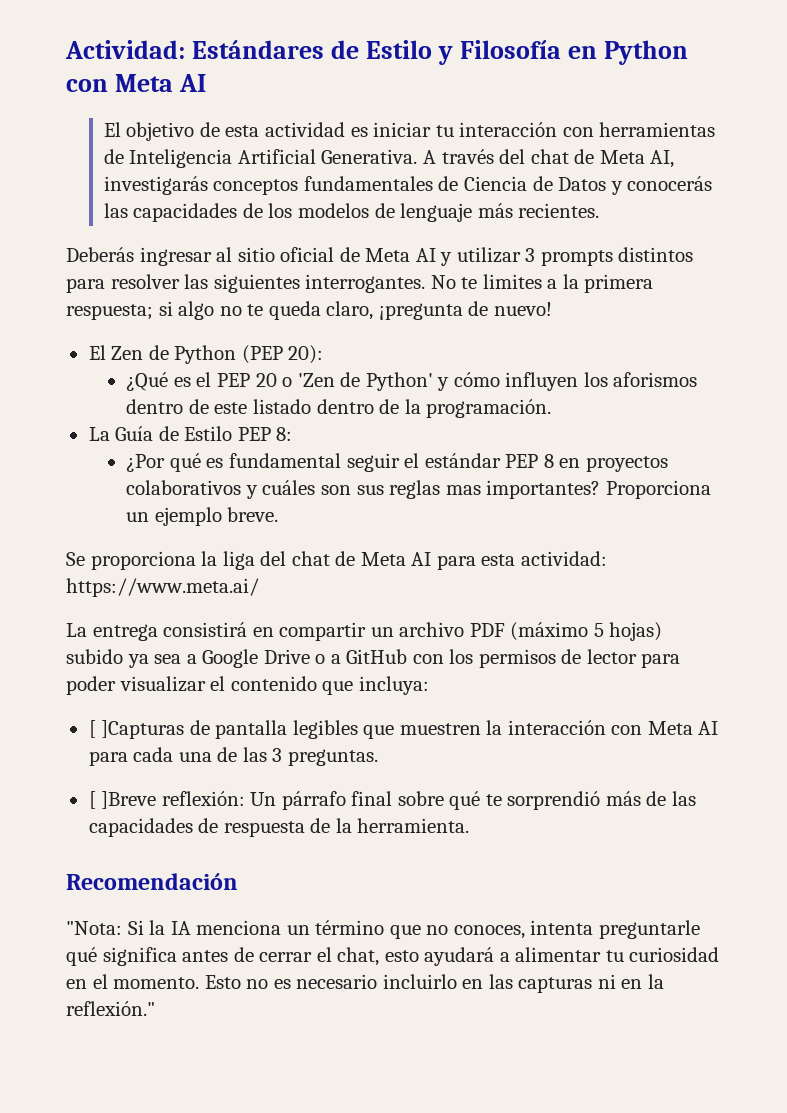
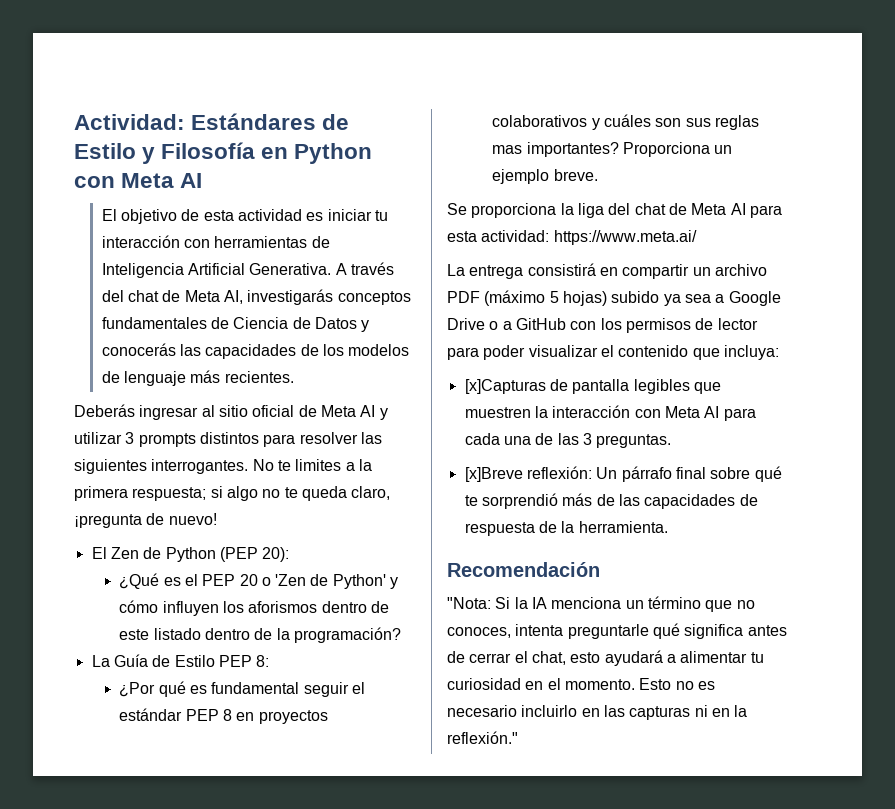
[426,399,552,418] programación. -> [293,627,401,643] programación?
[88,720,185,739] [ ]Capturas -> [464,379,546,394] [x]Capturas
[88,791,157,809] [ ]Breve -> [464,467,523,482] [x]Breve

